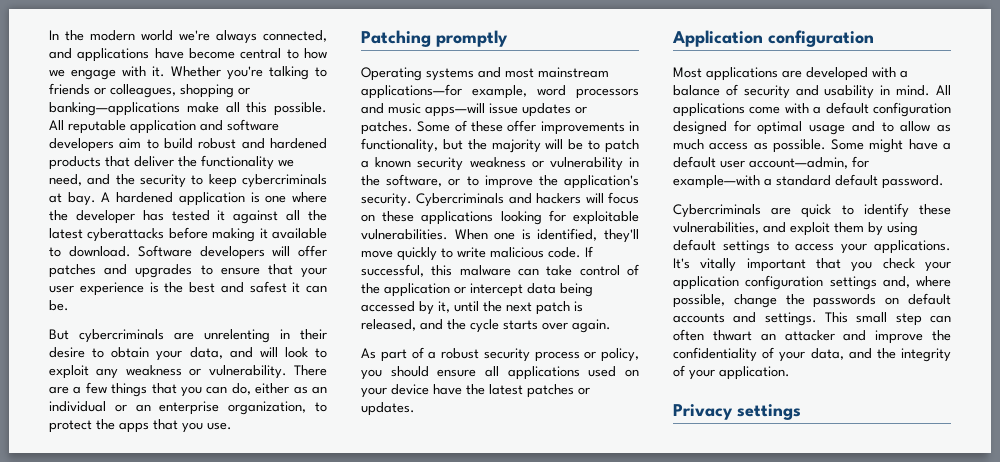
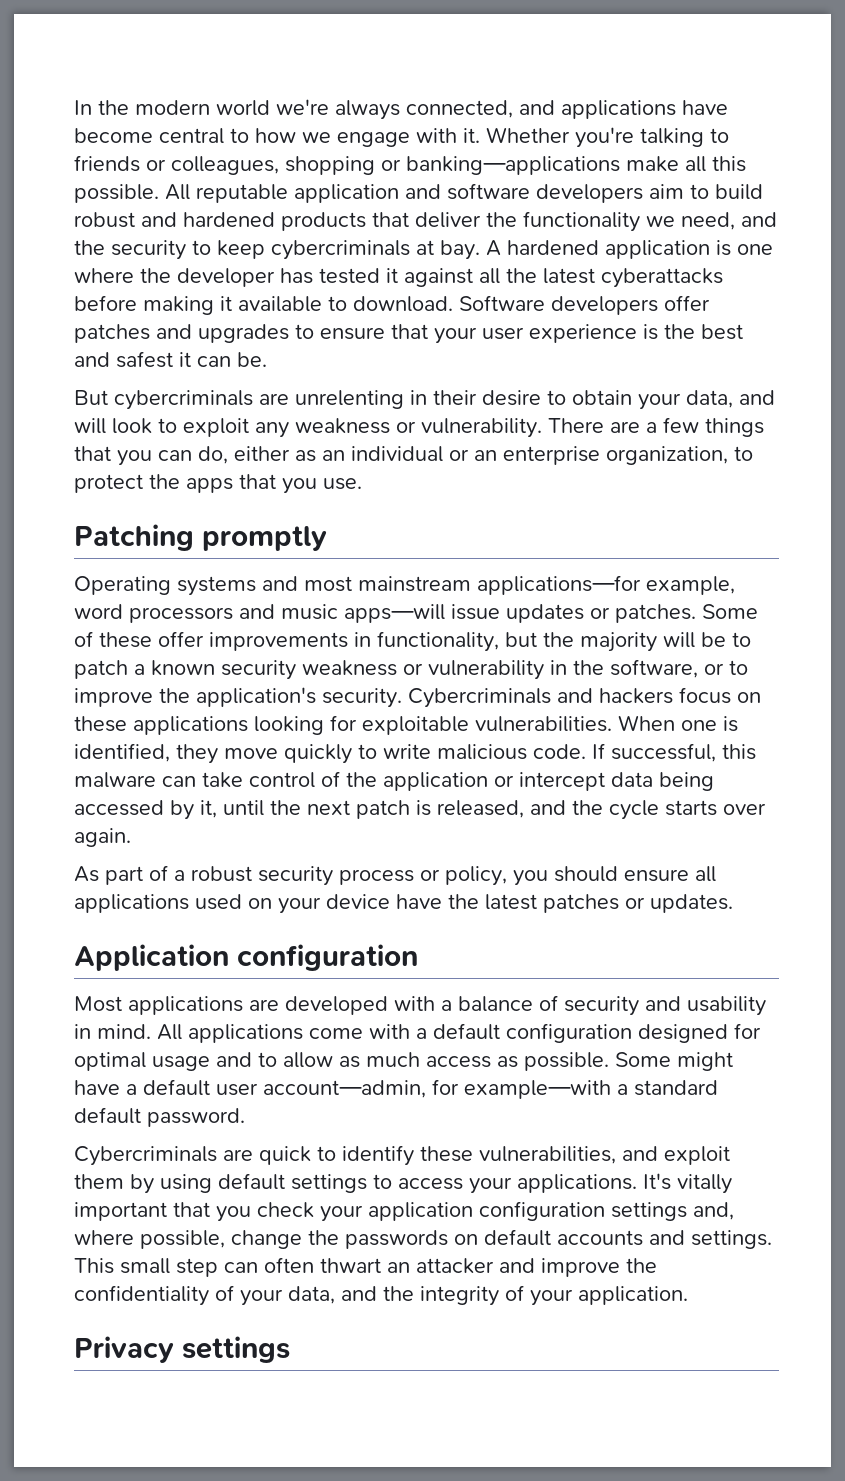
[272,246,291,256] will -> (658, 305) none
[585,193,604,203] will -> (673, 696) none
[604,229,639,243] they'll -> [176,744,218,764] they

